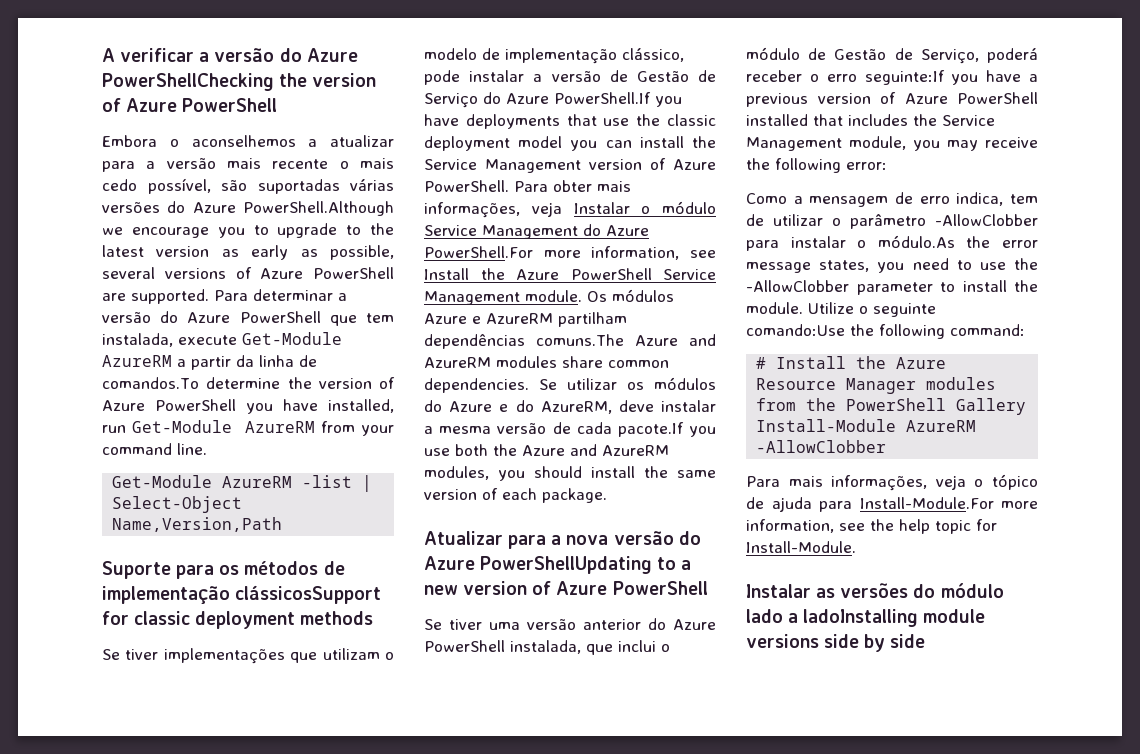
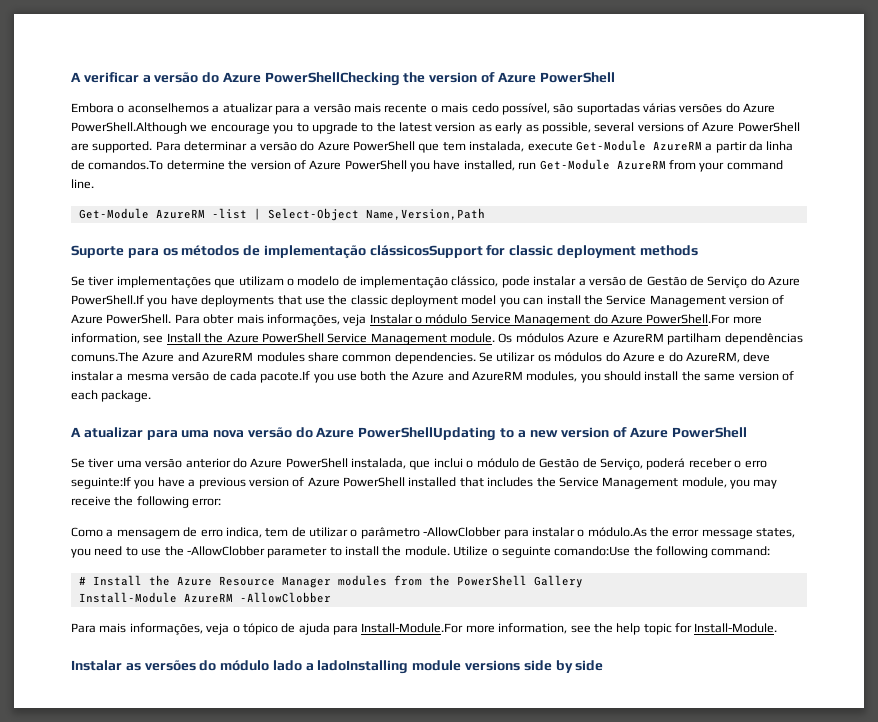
[424,531,562,549] Atualizar para a -> [71,427,210,440] A atualizar para uma

